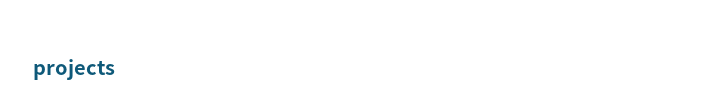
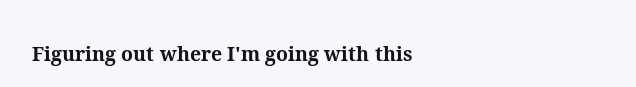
[33,59,115,80] projects -> [32,46,413,66] Figuring out where I'm going with this

